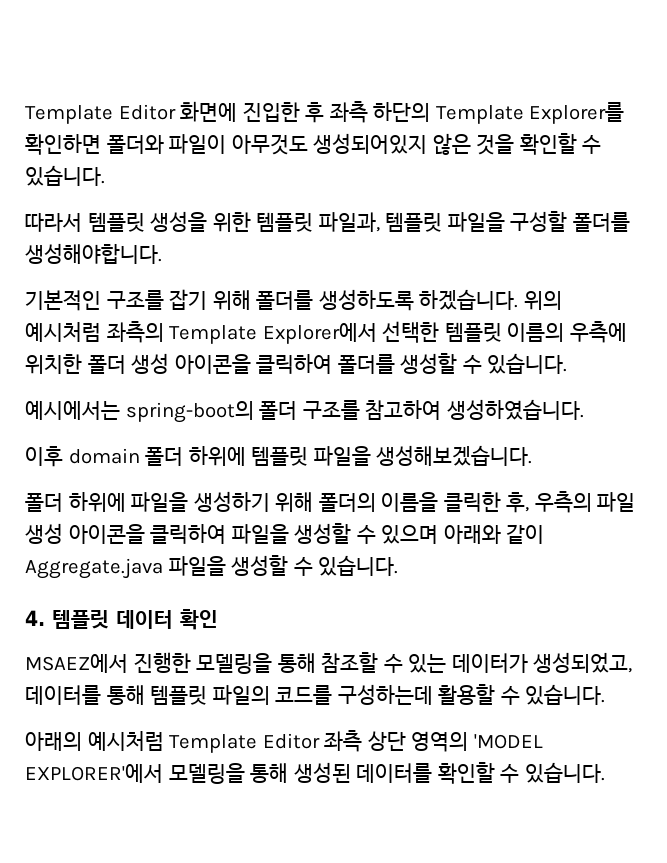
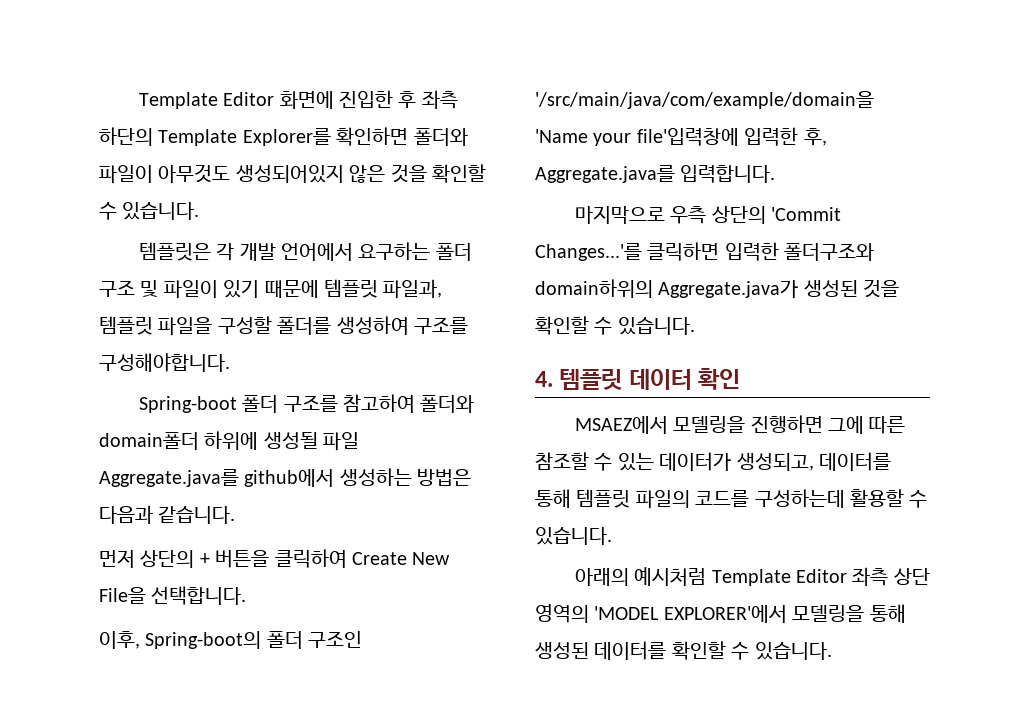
[25,211,251,232] 따라서 템플릿 생성을 위한 -> [138,242,472,261] [99,280,319,299] 템플릿은 각 개발 언어에서 요구하는 폴더 구조 및 파일이 있기 때문에
[25,243,162,264] [25,289,562,311] [25,321,627,344] [25,353,568,374] [25,399,584,423] [25,445,533,467] [25,491,636,513] [25,523,545,544] [25,555,289,579] 생성해야합니다. // 기본적인 구조를 잡기 위해 폴더를 생성하도록 하겠습니다. 위의 예시처럼 좌측의 Template Explorer에서 선택한 템플릿 이름의 우측에 위치한 폴더 생성 아이콘을 클릭하여 폴더를 생성할 수 있습니다. // 예시에서는 spring-boot의 폴더 구조를 참고하여 생성하였습니다. // 이후 domain 폴더 하위에 템플릿 파일을 생성해보겠습니다. // 폴더 하위에 파일을 생성하기 위해 폴더의 이름을 클릭한 후, 우측의 파일 생성 아이콘을 클릭하여 파일을 생성할 수 있으며 아래와 같이 Aggregate.java 파일을 생성할 -> [336,316,468,335] [99,353,230,372] [138,394,475,413] [99,431,360,451] [99,468,472,487] [99,505,236,524] [99,549,451,568] [99,586,247,605] [99,631,363,649] [535,91,874,109] [535,127,827,146] [535,165,776,183] [574,206,841,224] [535,242,875,261] [535,279,900,298] [535,316,589,335] 생성하여 구조를 구성해야합니다. // Spring-boot 폴더 구조를 참고하여 폴더와 domain폴더 하위에 생성될 파일 Aggregate.java를 github에서 생성하는 방법은 다음과 같습니다. // 먼저 상단의 + 버튼을 클릭하여 Create New File을 선택합니다. // 이후, Spring-boot의 폴더 구조인 '/src/main/java/com/example/domain을 'Name your file'입력창에 입력한 후, Aggregate.java를 입력합니다. // 마지막으로 우측 상단의 'Commit Changes...'를 클릭하면 입력한 폴더구조와 domain하위의 Aggregate.java가 생성된 것을 확인할
[133,652,316,674] 진행한 모델링을 통해 -> [673,415,906,434] 모델링을 진행하면 그에 따른
[533,652,633,673] 생성되었고, -> [736,453,814,471] 생성되고,

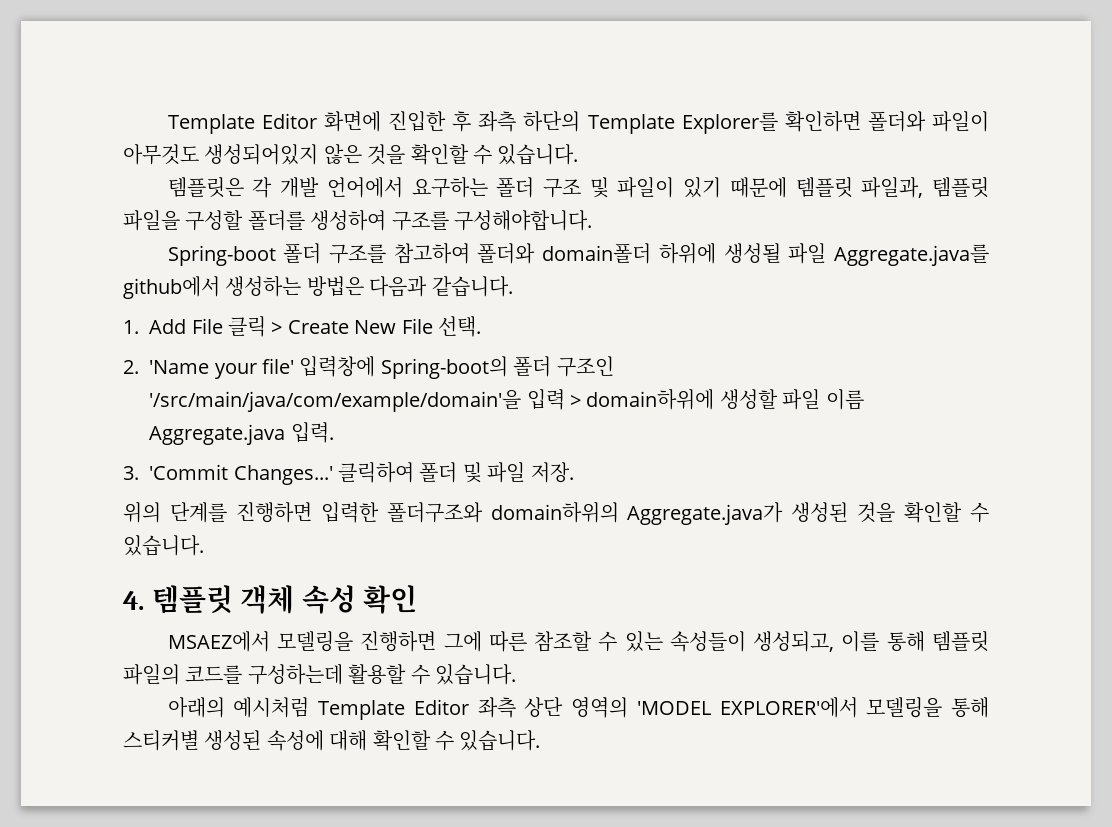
[99,549,451,568] [99,586,247,605] [99,631,363,649] [535,91,874,109] [535,127,827,146] [535,165,776,183] [574,206,841,224] [535,242,720,261] 먼저 상단의 + 버튼을 클릭하여 Create New File을 선택합니다. // 이후, Spring-boot의 폴더 구조인 '/src/main/java/com/example/domain을 'Name your file'입력창에 입력한 후, Aggregate.java를 입력합니다. // 마지막으로 우측 상단의 'Commit Changes...'를 클릭하면 -> [123,316,482,337] [123,356,614,379] [149,389,864,412] [149,422,334,445] [123,462,574,485] [123,502,312,523] 1. Add File 클릭 > Create New File 선택. // 2. 'Name your file' 입력창에 Spring-boot의 폴더 구조인 '/src/main/java/com/example/domain'을 입력 > domain하위에 생성할 파일 이름 Aggregate.java 입력. // 3. 'Commit Changes...' 클릭하여 폴더 및 파일 저장. // 위의 단계를 진행하면
[628,369,692,390] 데이터 -> [240,585,356,614] 객체 속성
[659,452,891,471] 데이터가 생성되고, 데이터를 -> [669,631,880,652] 속성들이 생성되고, 이를
[535,641,667,660] 생성된 데이터를 -> [123,730,368,751] 스티커별 생성된 속성에 대해

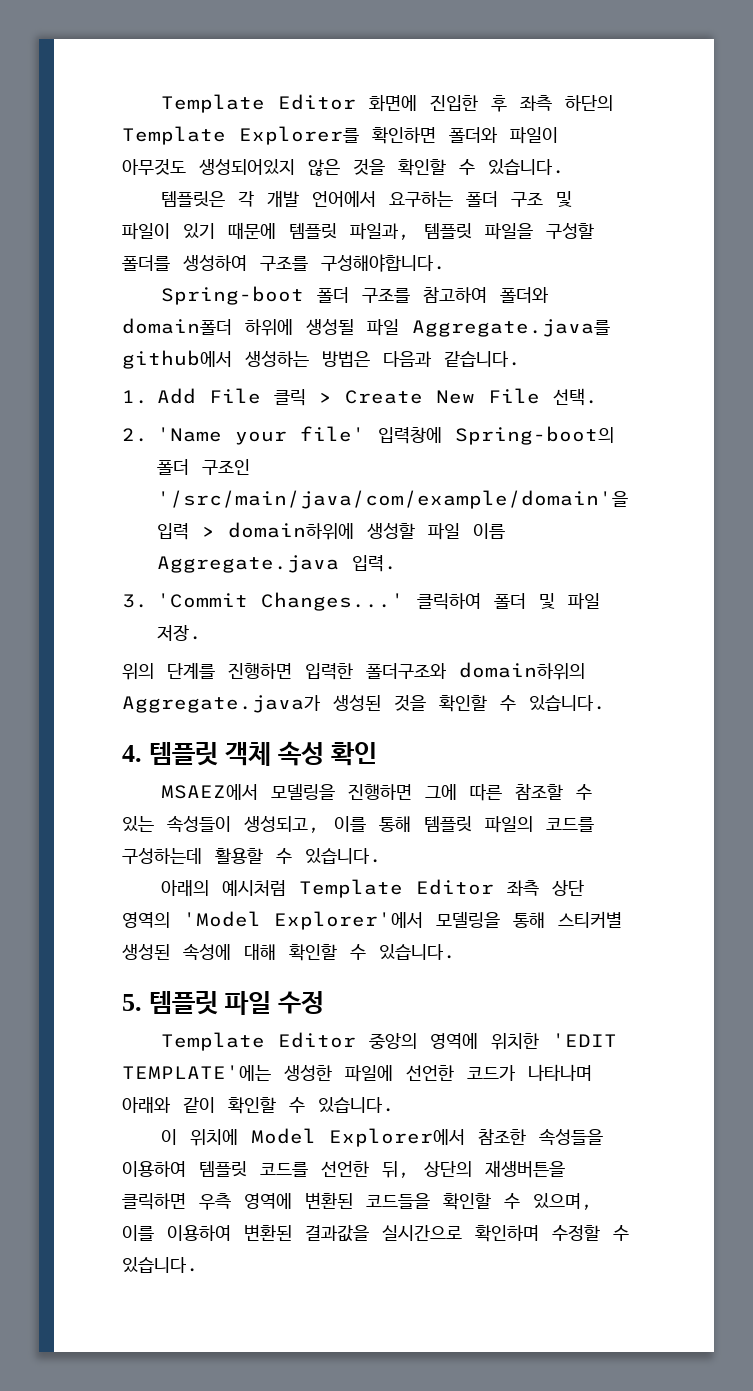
[636,697,858,718] 'MODEL EXPLORER'에서 -> [183,911,423,930] 'Model Explorer'에서
(541, 740) none -> [122,991,325,1015] [161,1032,618,1051] [122,1064,592,1082] [122,1097,395,1114] [161,1128,604,1147] [122,1160,565,1178] [122,1192,594,1210] [122,1224,629,1242] [122,1257,199,1273] // 5. 템플릿 파일 수정 // Template Editor 중앙의 영역에 위치한 'EDIT TEMPLATE'에는 생성한 파일에 선언한 코드가 나타나며 아래와 같이 확인할 수 있습니다. // 이 위치에 Model Explorer에서 참조한 속성들을 이용하여 템플릿 코드를 선언한 뒤, 상단의 재생버튼을 클릭하면 우측 영역에 변환된 코드들을 확인할 수 있으며, 이를 이용하여 변환된 결과값을 실시간으로 확인하며 수정할 수 있습니다.

